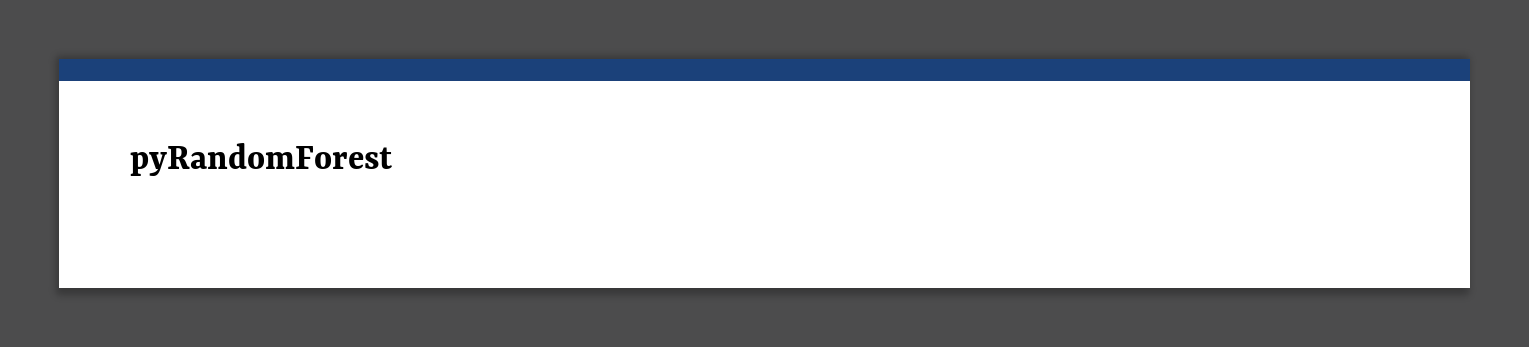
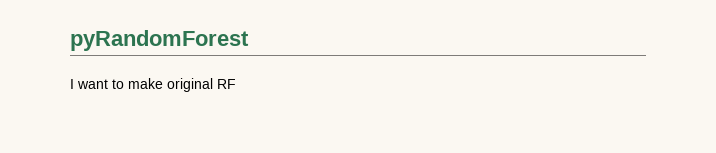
(392, 159) none -> [70,78,236,92] // I want to make original RF

